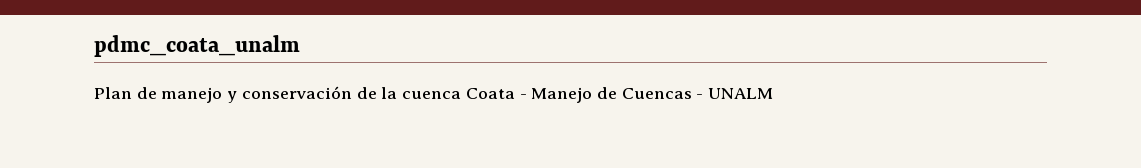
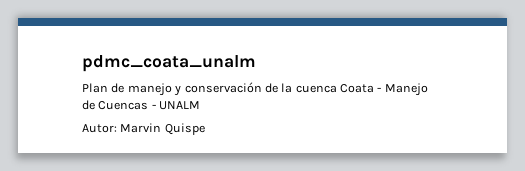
(774, 93) none -> [82,123,205,135] // Autor: Marvin Quispe

